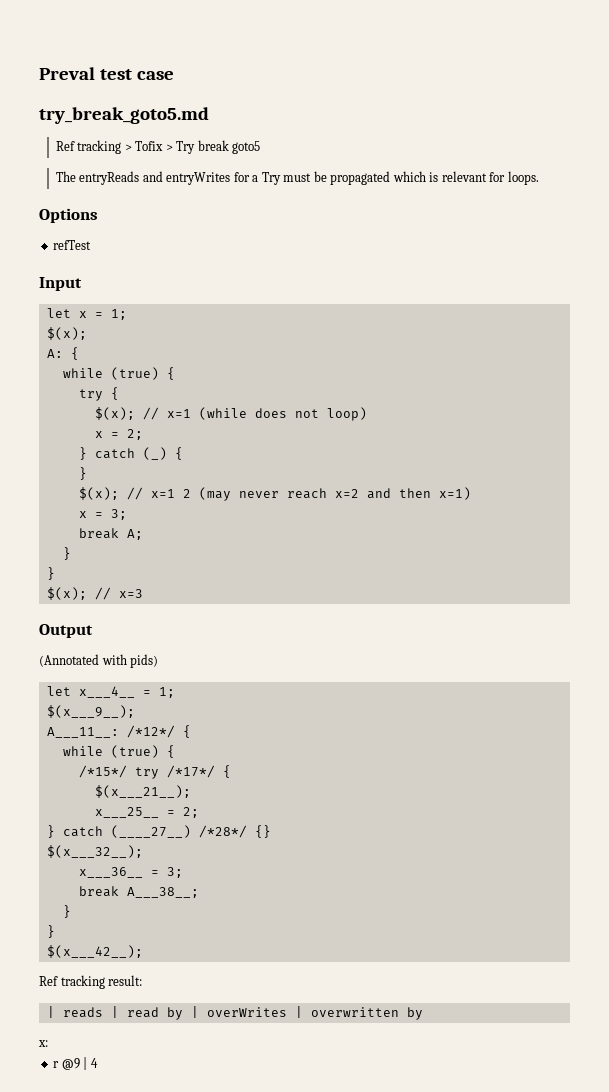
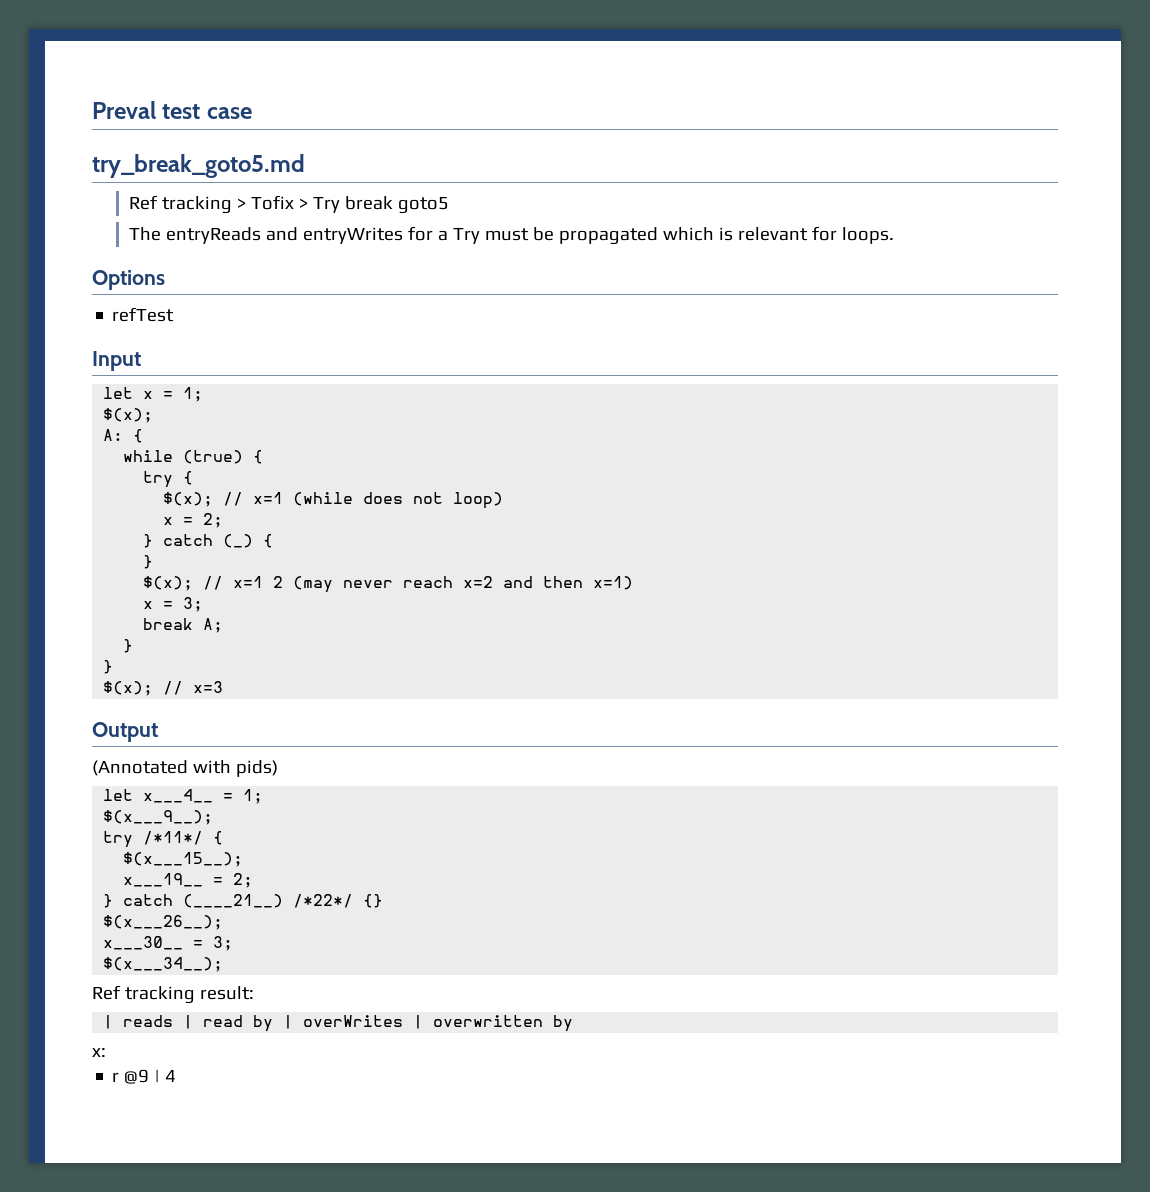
[46,725,191,738] [62,745,175,758] [78,765,231,779] [94,785,191,798] [94,807,199,818] [46,825,247,838] A___11__: /*12*/ { // while (true) { // /*15*/ try /*17*/ { // $(x___21__); // x___25__ = 2; // } catch (____27__) /*28*/ -> [103,831,224,848] [123,852,244,867] [123,873,254,888] [103,894,354,908] try /*11*/ { // $(x___15__); // x___19__ = 2; // } catch (____21__) /*22*/
[46,845,143,858] [78,867,183,878] [78,886,199,898] [62,905,71,918] [46,925,55,938] [46,945,143,958] $(x___32__); // x___36__ = 3; // break A___38__; // } // } // $(x___42__); -> [103,915,224,930] [103,936,234,951] [103,957,224,972] $(x___26__); // x___30__ = 3; // $(x___34__);

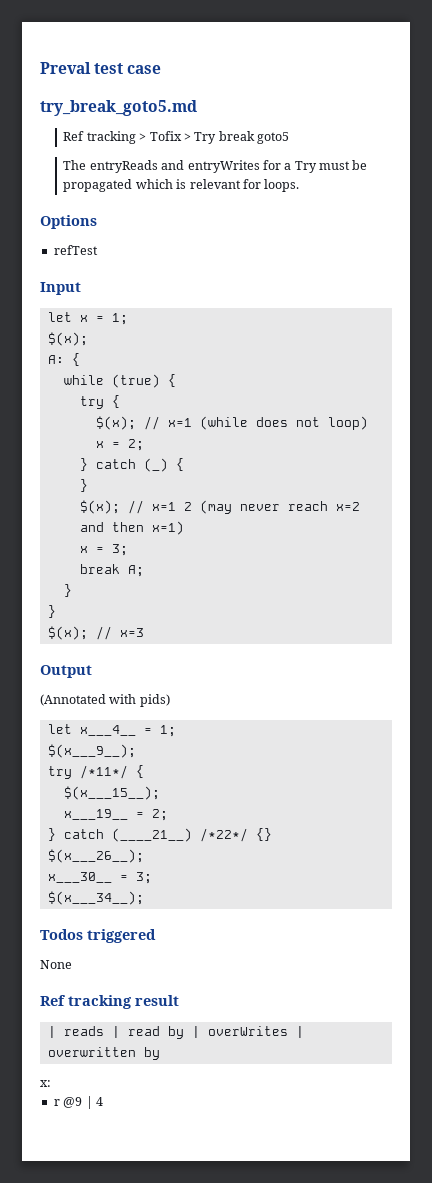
[92,985,254,1004] // Ref tracking result: -> [40,929,156,943] [40,960,72,969] [40,995,179,1009] // Todos triggered // None // Ref tracking result

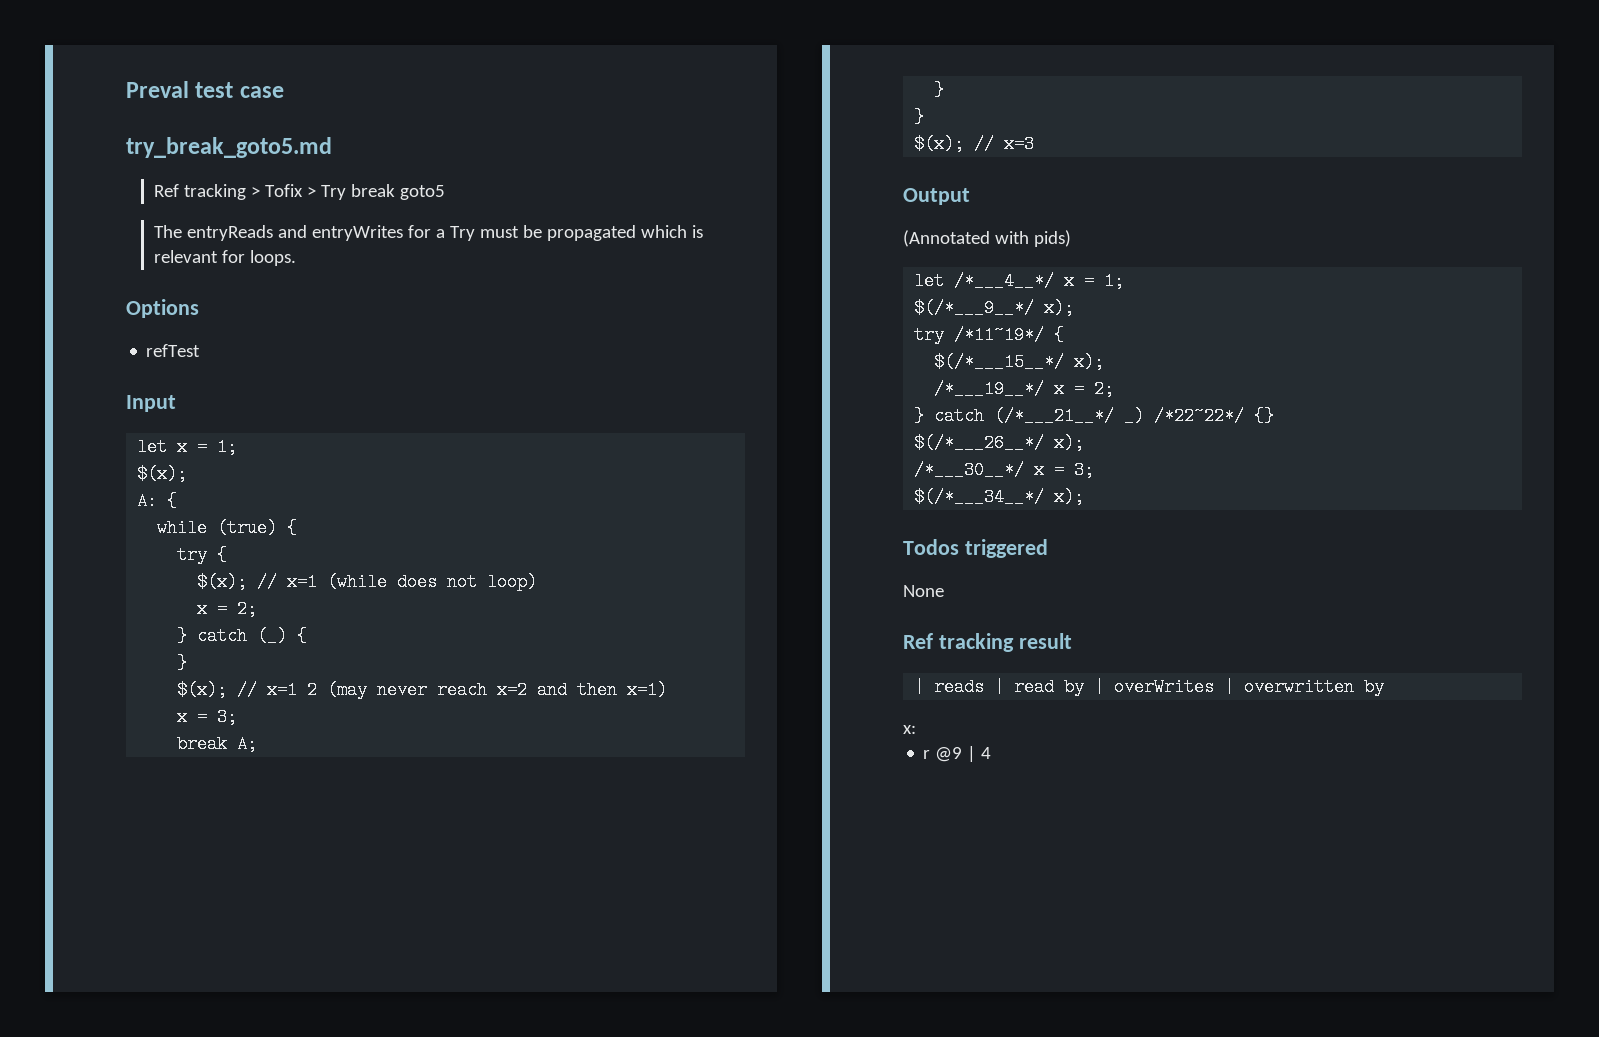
[79,725,176,737] [47,744,136,758] [47,765,144,779] [63,786,160,800] [63,809,168,821] [47,828,272,842] [47,849,144,863] [47,872,152,884] [47,891,144,905] x___4__ = 1; // $(x___9__); // try /*11*/ { // $(x___15__); // x___19__ = 2; // } catch (____21__) /*22*/ {} // $(x___26__); // x___30__ = 3; // $(x___34__); -> [954,272,1125,290] [914,299,1075,317] [914,326,1065,344] [934,353,1105,371] [934,380,1115,398] [914,407,1275,425] [914,434,1085,452] [914,461,1095,479] [914,488,1085,506] /*___4__*/ x = 1; // $(/*___9__*/ x); // try /*11~19*/ { // $(/*___15__*/ x); // /*___19__*/ x = 2; // } catch (/*___21__*/ _) /*22~22*/ {} // $(/*___26__*/ x); // /*___30__*/ x = 3; // $(/*___34__*/ x);

